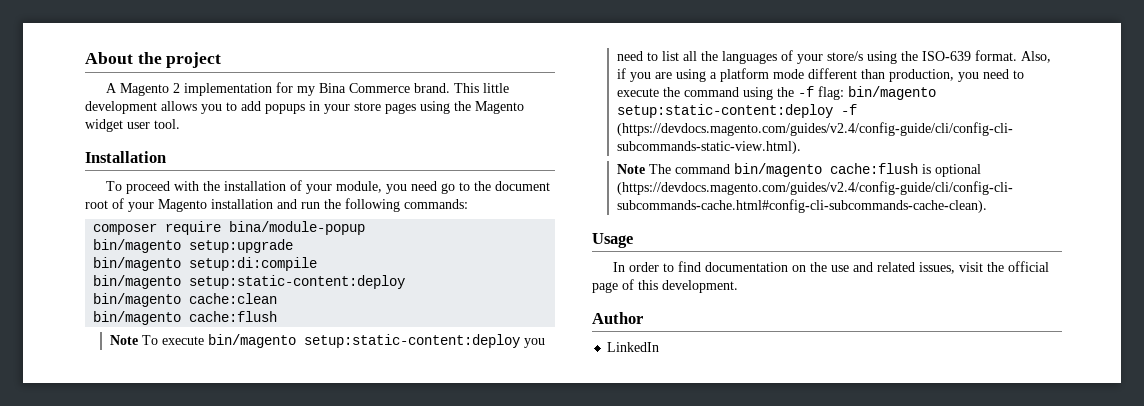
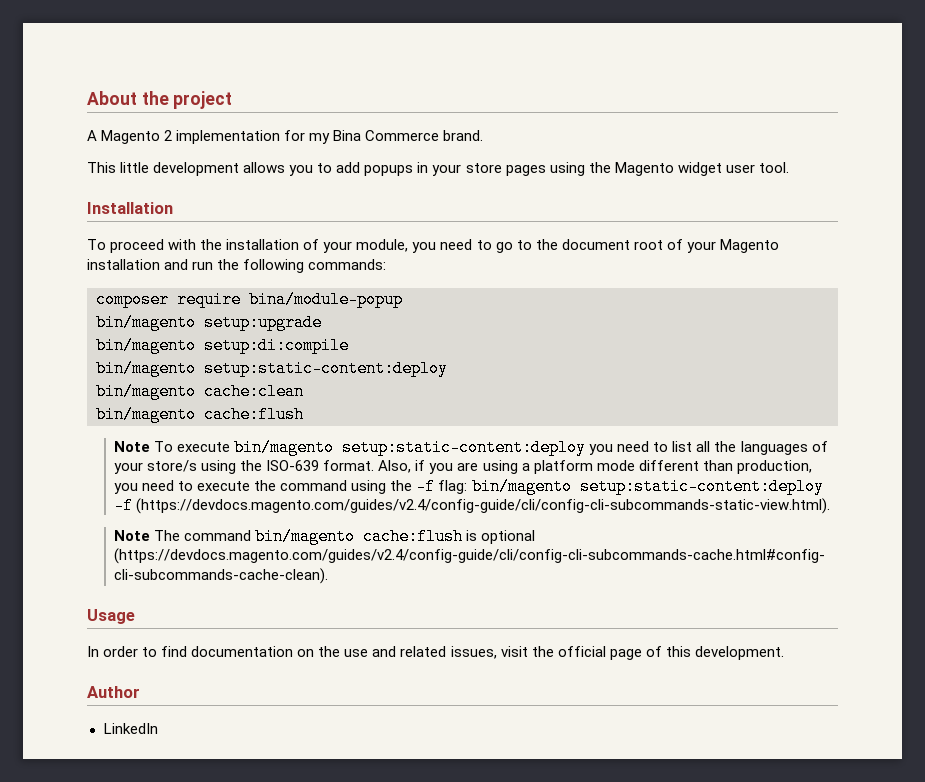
(451, 88) none -> (484, 135) //
(438, 186) none -> [476,240,492,250] to

